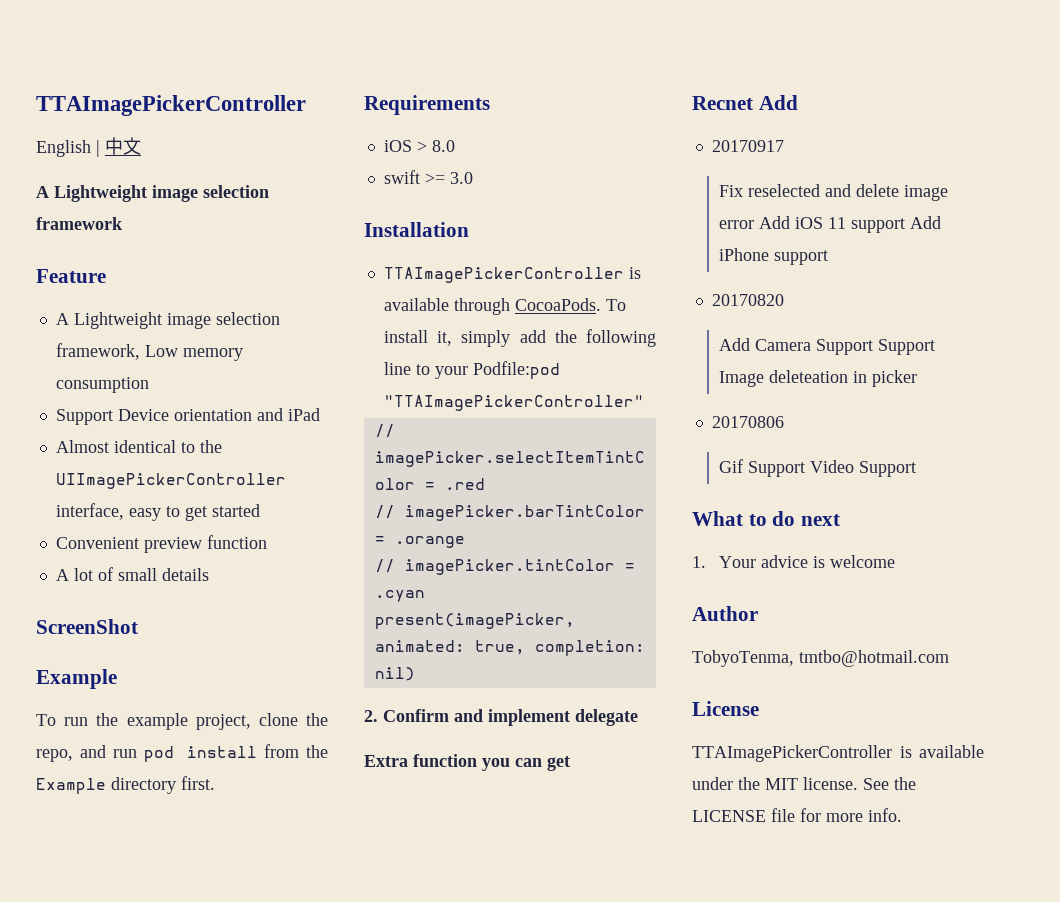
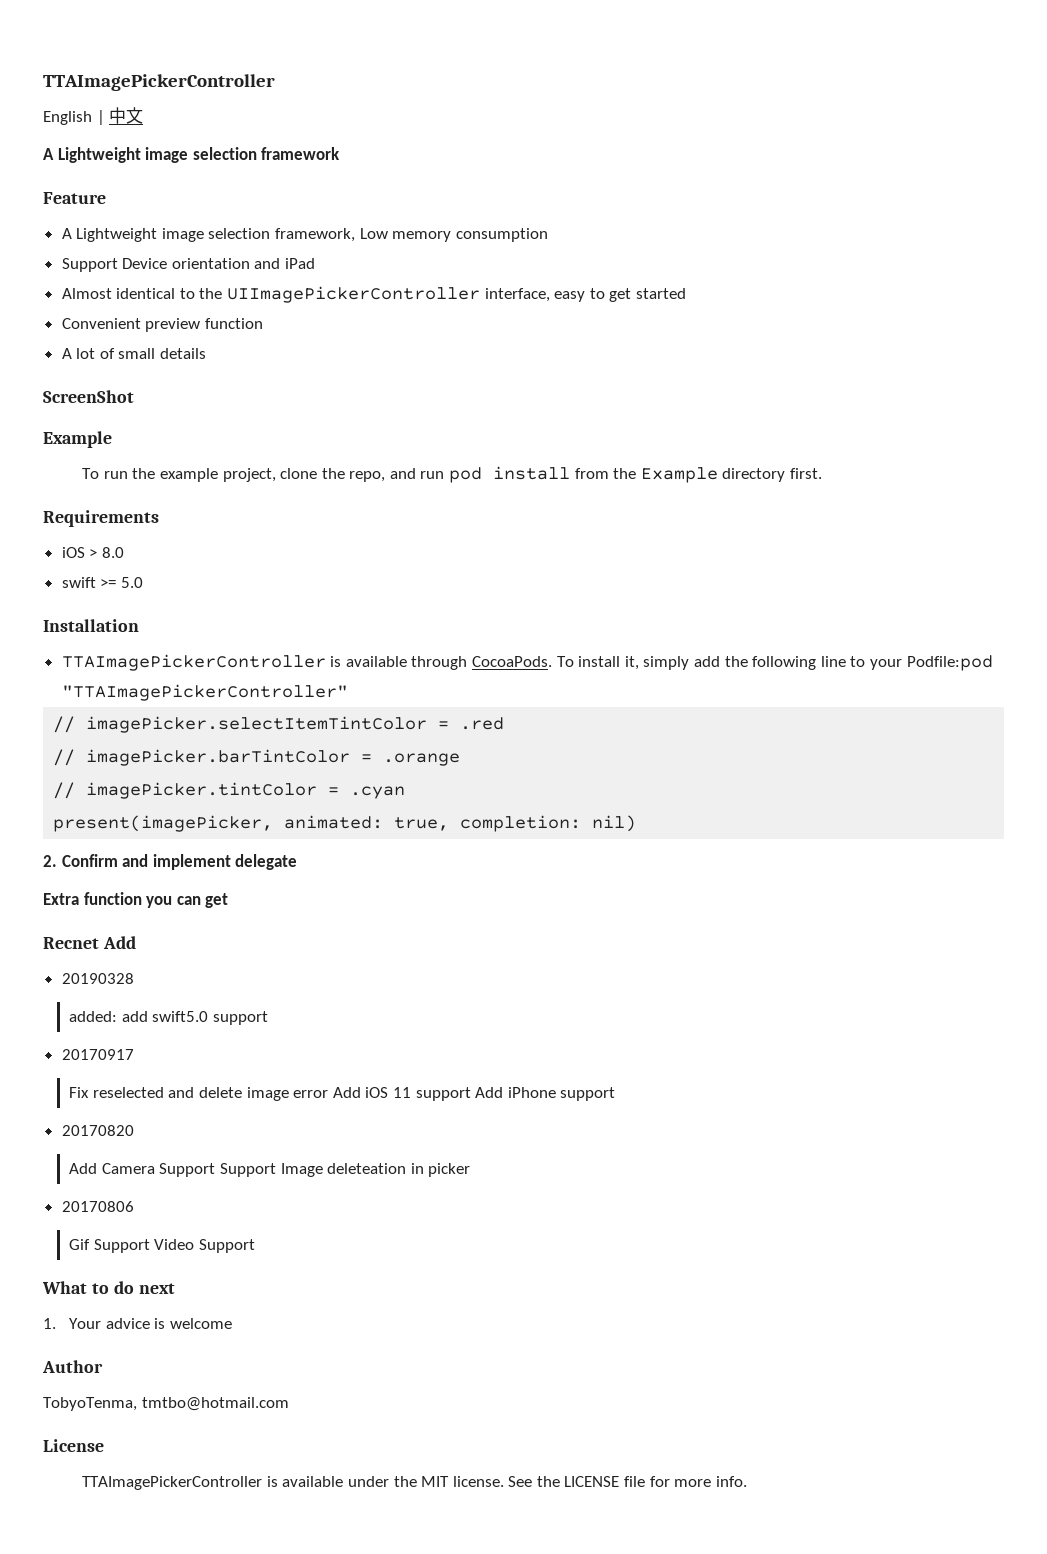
[449,172,473,184] 3.0 -> [120,577,143,588] 5.0
(798, 102) none -> [61,973,134,984] [69,1011,269,1025] // 20190328 // added: add swift5.0 support

